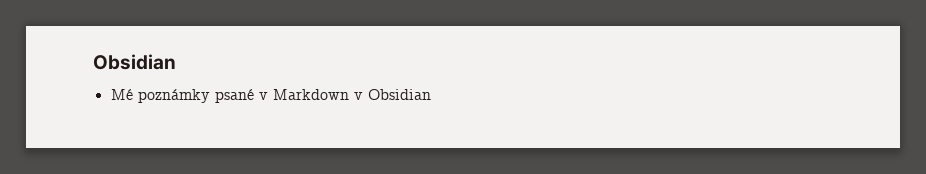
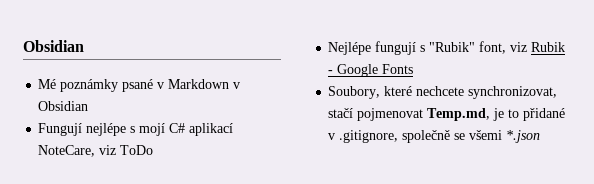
(431, 94) none -> [38,123,234,136] [38,145,154,157] [328,41,566,55] [328,64,414,77] [328,86,558,99] [328,108,566,121] [328,130,541,143] // Fungují nejlépe s mojí C# aplikací NoteCare, viz ToDo // Nejlépe fungují s "Rubik" font, viz Rubik - Google Fonts // Soubory, které nechcete synchronizovat, stačí pojmenovat Temp.md, je to přidané v .gitignore, společně se všemi *.json

